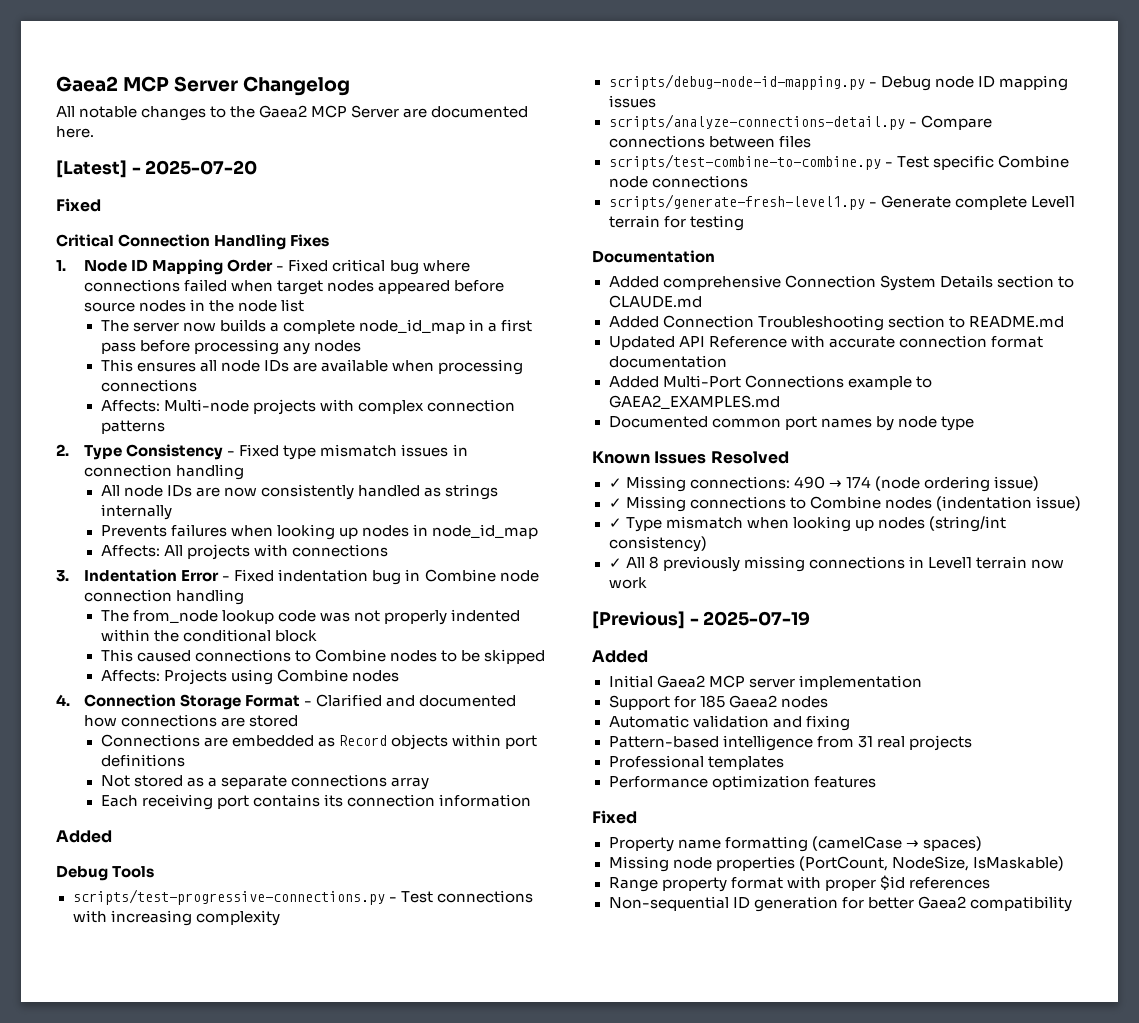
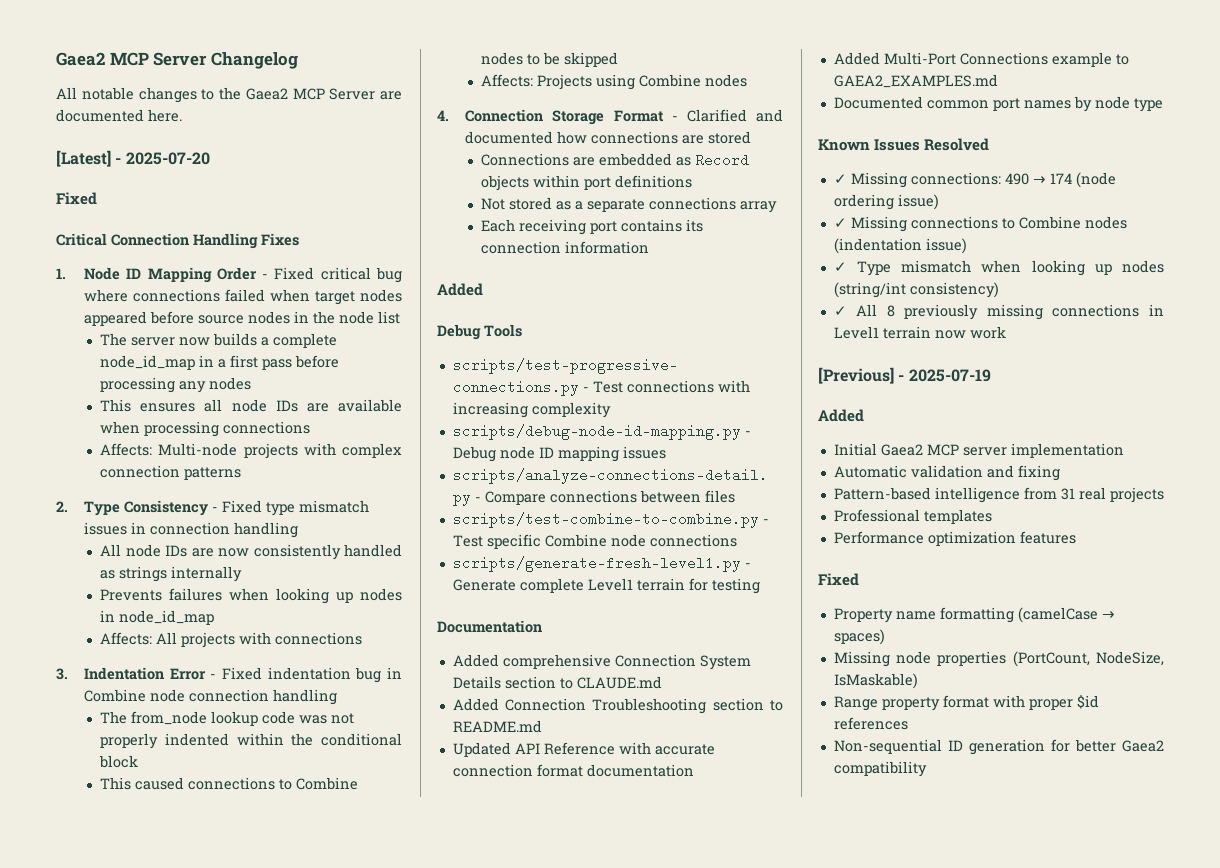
[608,695,828,710] // Support for 185 Gaea2 nodes -> (1124, 450) none

